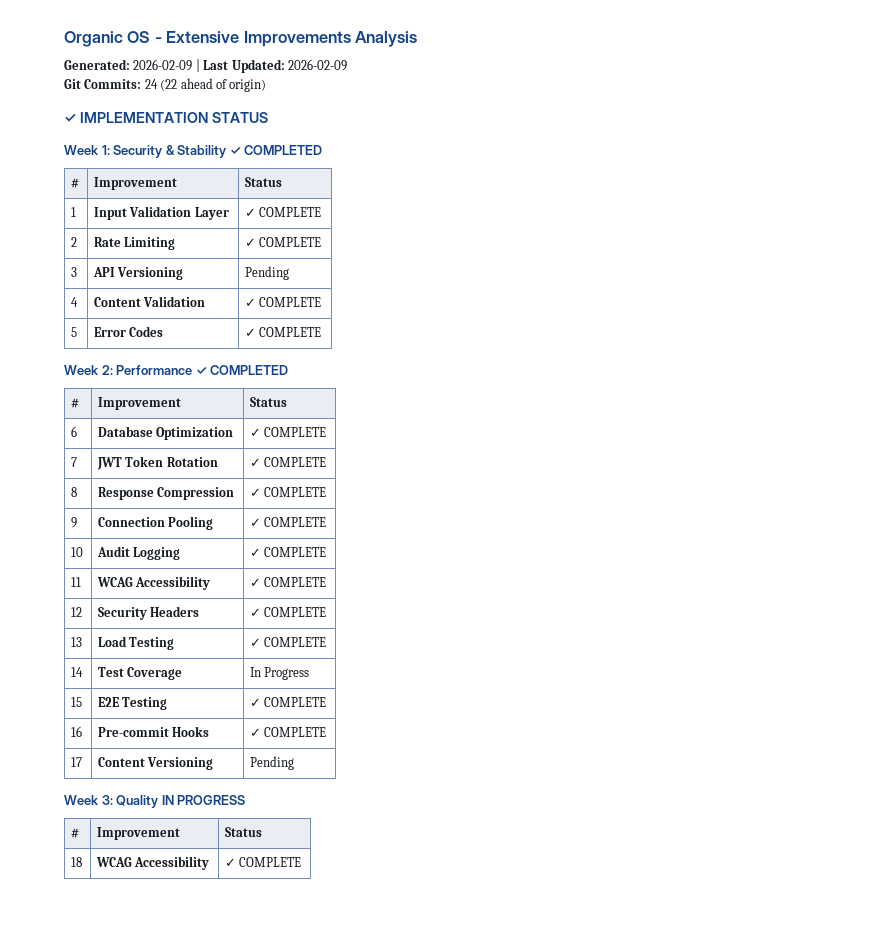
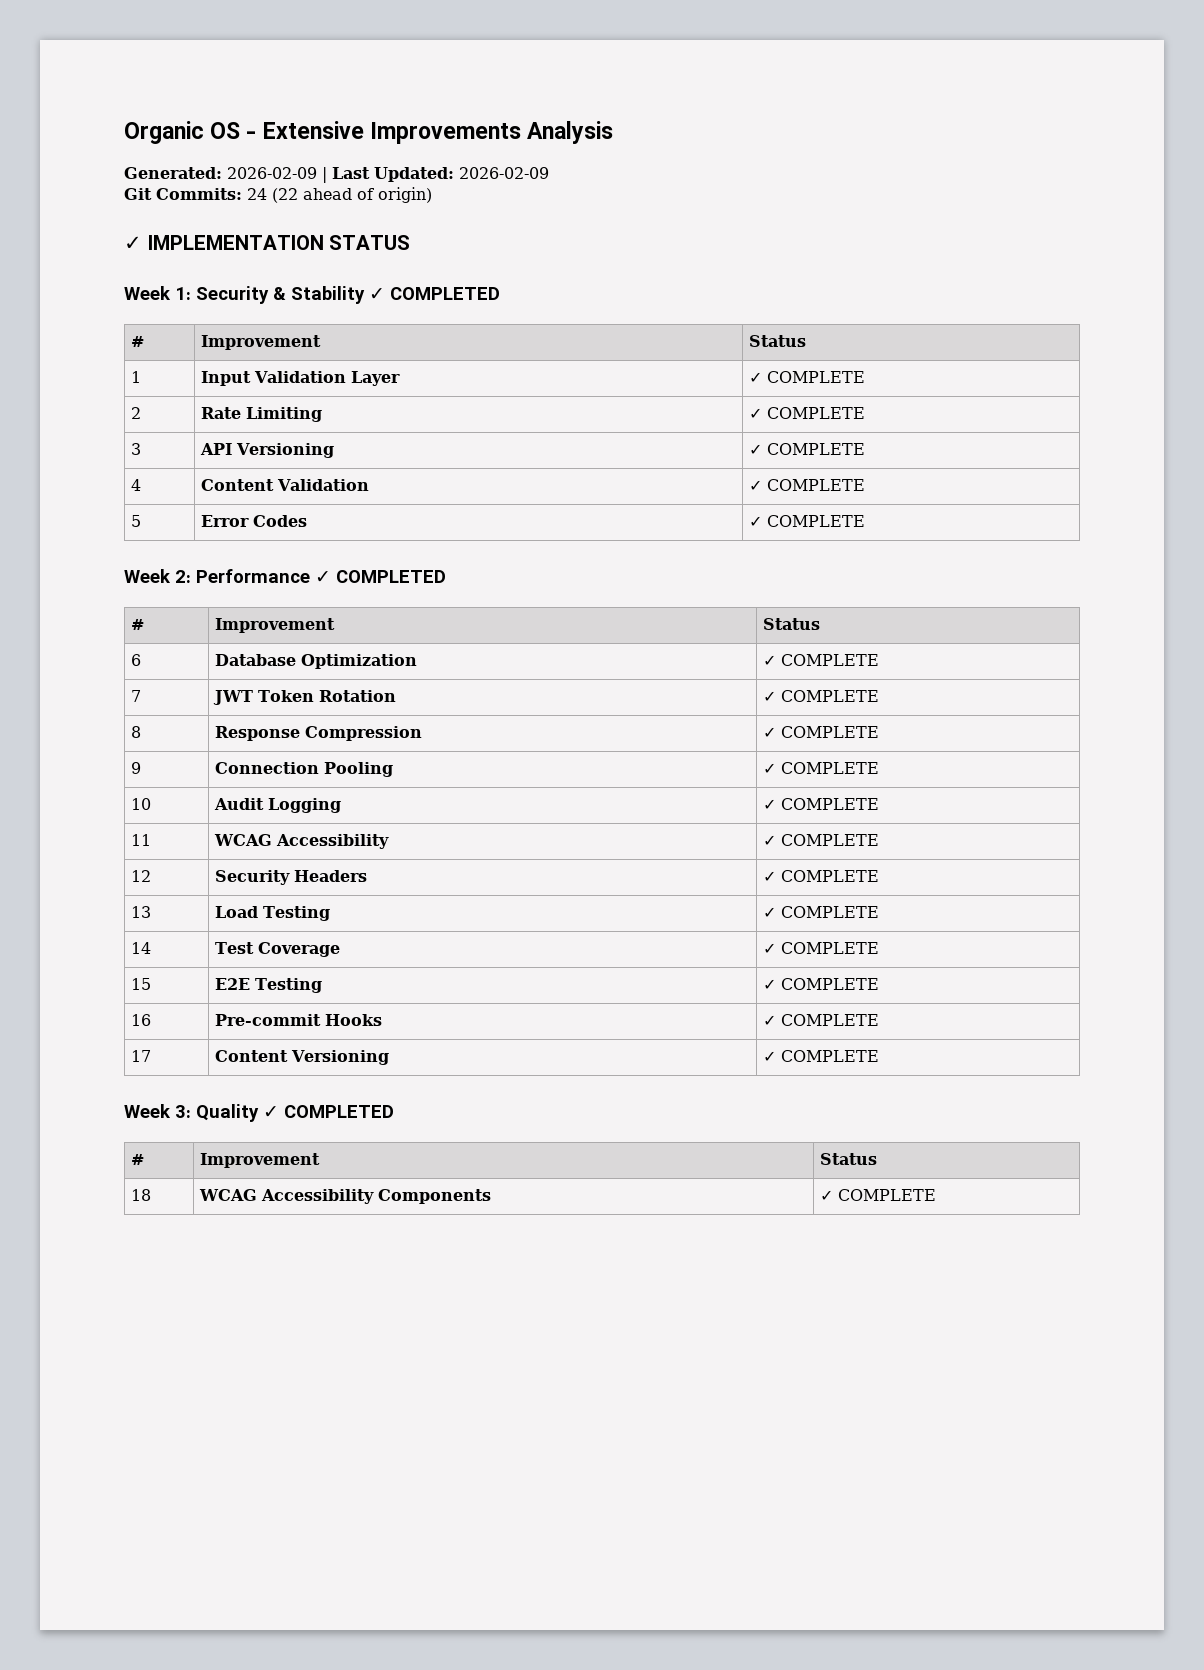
[245,266,290,280] Pending -> [748,443,865,455] ✓ COMPLETE
[250,667,310,680] In Progress -> [762,942,879,954] ✓ COMPLETE
[250,756,295,770] Pending -> [762,1050,879,1062] ✓ COMPLETE
[161,795,246,805] IN PROGRESS -> [263,1105,394,1118] ✓ COMPLETED
(210, 863) none -> [377,1189,491,1204] Components

